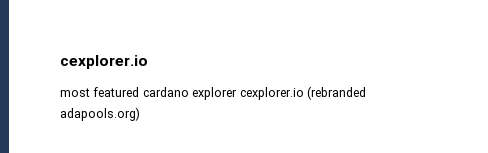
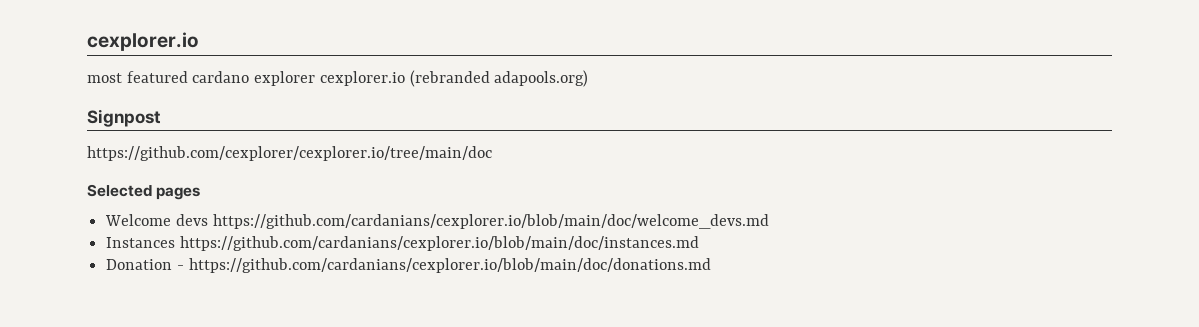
(140, 114) none -> [87,109,161,127] [87,146,492,161] [87,184,201,200] [105,214,769,229] [106,236,699,251] [106,258,711,273] // Signpost // https://github.com/cexplorer/cexplorer.io/tree/main/doc // Selected pages // Welcome devs https://github.com/cardanians/cexplorer.io/blob/main/doc/welcome_devs.md // Instances https://github.com/cardanians/cexplorer.io/blob/main/doc/instances.md // Donation - https://github.com/cardanians/cexplorer.io/blob/main/doc/donations.md

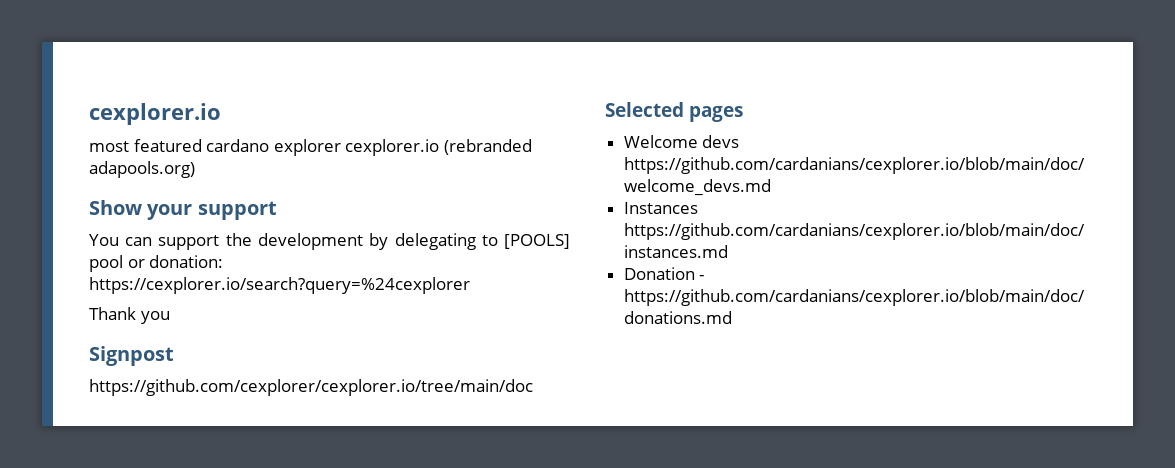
(589, 78) none -> [89,200,277,220] [89,233,570,250] [89,255,224,272] [89,277,470,294] [89,307,170,324] // Show your support // You can support the development by delegating to [POOLS] pool or donation: https://cexplorer.io/search?query=%24cexplorer // Thank you

